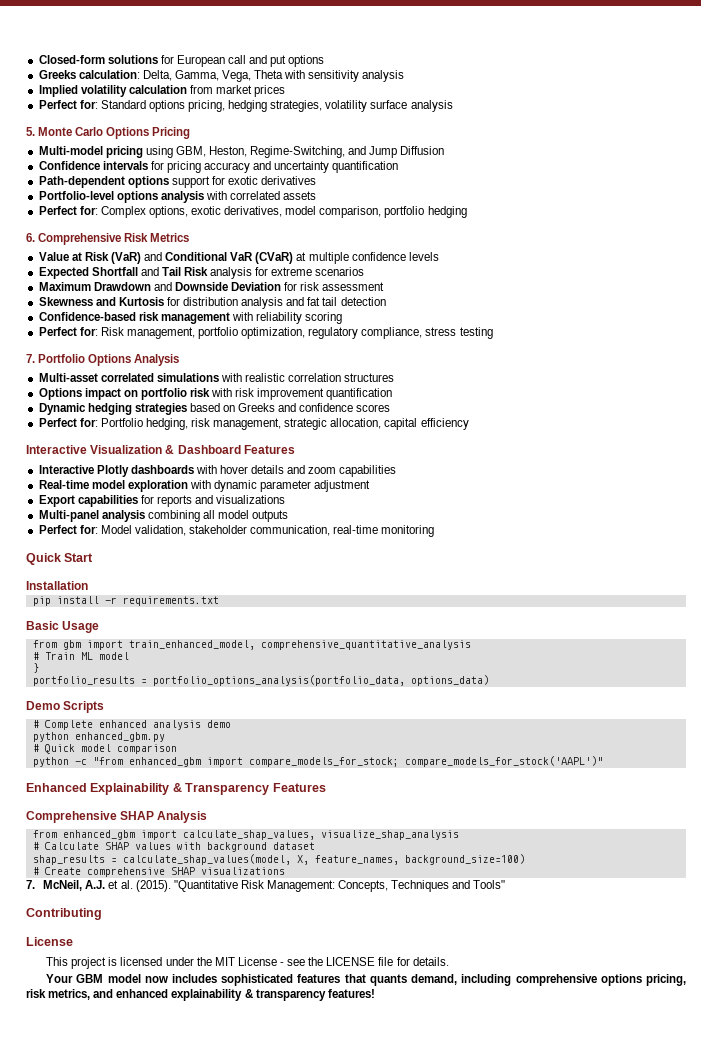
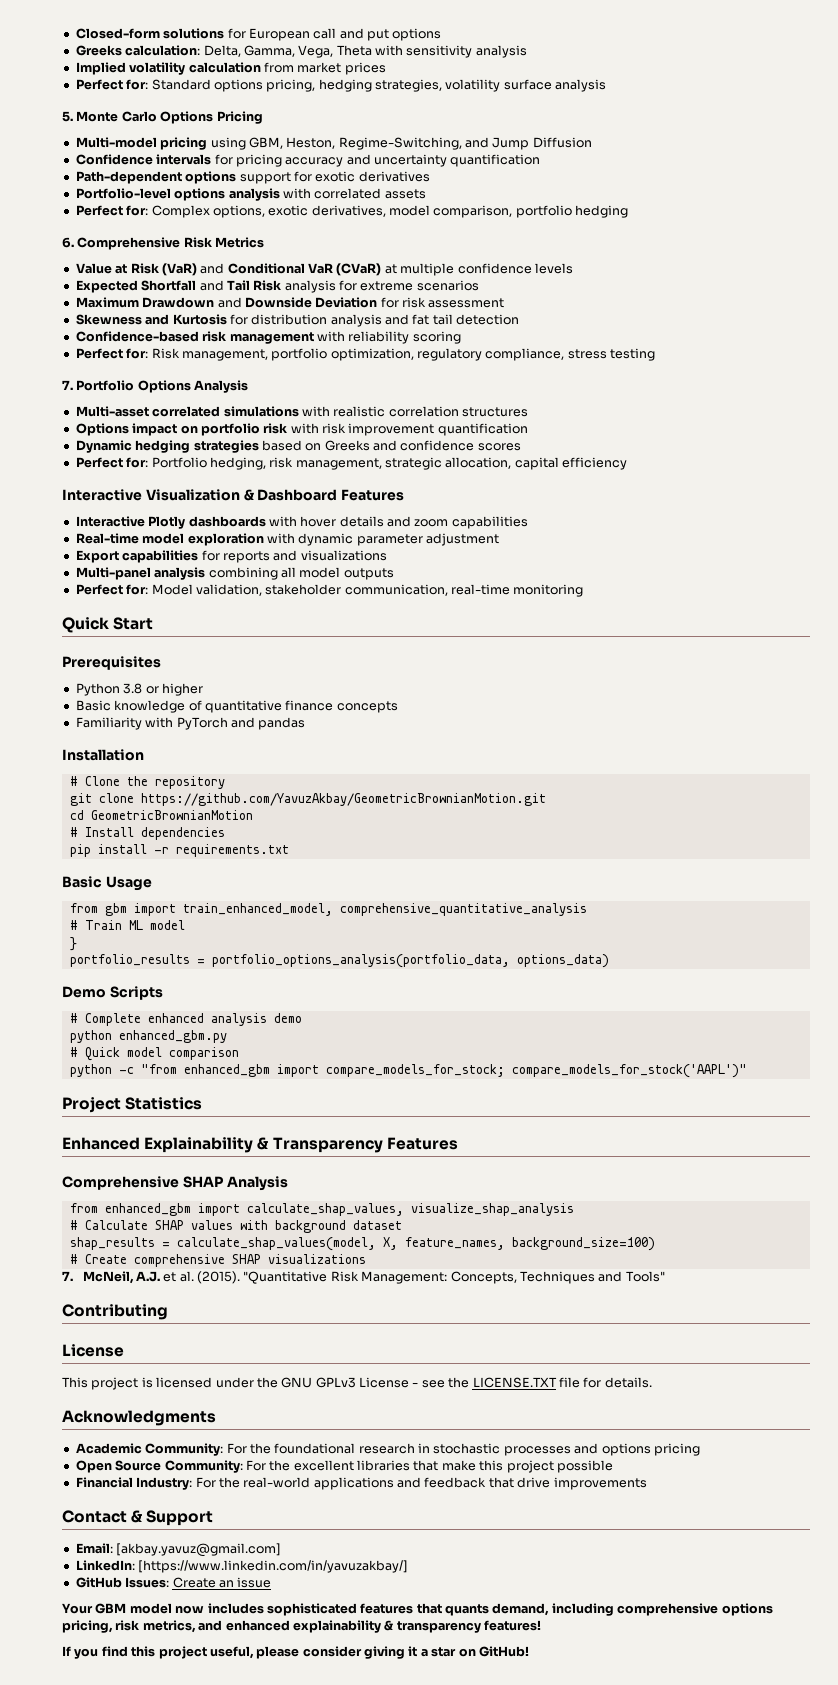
[26,581,88,590] Installation -> [62,656,161,670] [75,683,203,696] [75,700,398,713] [75,717,306,730] [62,749,144,761] [69,776,225,789] [69,793,546,806] [69,810,253,820] [69,827,225,840] Prerequisites // Python 3.8 or higher // Basic knowledge of quantitative finance concepts // Familiarity with PyTorch and pandas // Installation // # Clone the repository // git clone https://github.com/YavuzAkbay/GeometricBrownianMotion.git // cd GeometricBrownianMotion // # Install dependencies
(603, 761) none -> [62,1097,203,1113] // Project Statistics
[214,957,235,966] MIT -> [281,1377,356,1388] GNU GPLv3
[326,957,376,966] LICENSE -> [472,1377,557,1388] LICENSE.TXT
(449, 961) none -> [62,1410,216,1426] [75,1443,700,1456] [75,1460,613,1473] [75,1477,647,1490] [62,1510,214,1526] [75,1543,282,1557] [75,1560,409,1573] [75,1577,272,1588] // Acknowledgments // Academic Community: For the foundational research in stochastic processes and options pricing // Open Source Community: For the excellent libraries that make this project possible // Financial Industry: For the real-world applications and feedback that drive improvements // Contact & Support // Email: [akbay.yavuz@gmail.com] // LinkedIn: [https://www.linkedin.com/in/yavuzakbay/] // GitHub Issues: Create an issue
(375, 993) none -> [62,1646,529,1659] // If you find this project useful, please consider giving it a star on GitHub!

